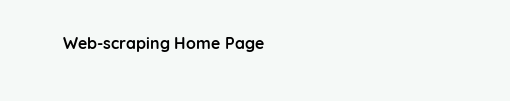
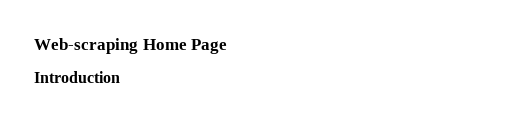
(264, 44) none -> [34,71,120,83] // Introduction

